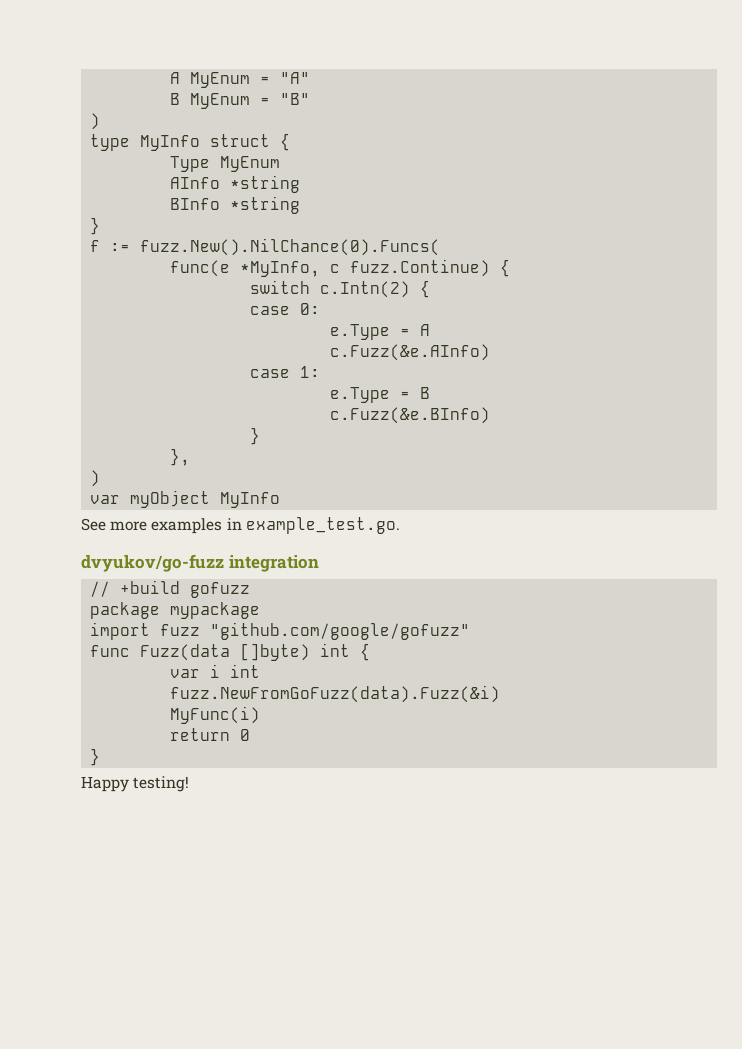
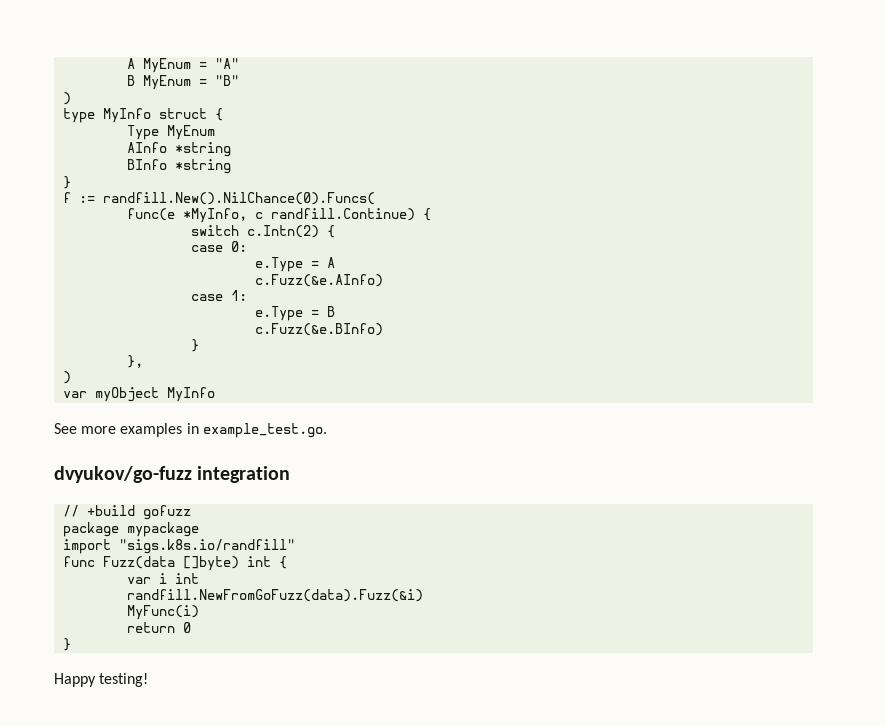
[140,238,441,256] fuzz.New().NilChance(0).Funcs( -> [103,192,376,205] randfill.New().NilChance(0).Funcs(
[350,259,491,277] fuzz.Continue) -> [271,208,416,221] randfill.Continue)
[160,622,471,640] fuzz "github.com/google/gofuzz" -> [119,539,296,554] "sigs.k8s.io/randfill"
[170,685,501,703] fuzz.NewFromGoFuzz(data).Fuzz(&i) -> [127,589,424,602] randfill.NewFromGoFuzz(data).Fuzz(&i)

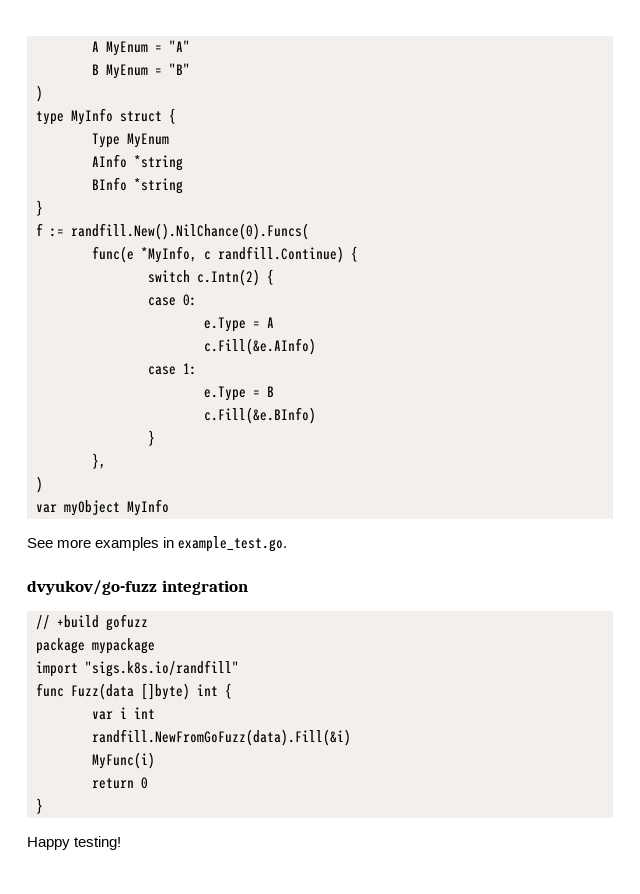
[255,274,384,287] c.Fuzz(&e.AInfo) -> [204,338,316,355] c.Fill(&e.AInfo)
[255,323,384,336] c.Fuzz(&e.BInfo) -> [204,407,316,424] c.Fill(&e.BInfo)
[127,589,424,602] randfill.NewFromGoFuzz(data).Fuzz(&i) -> [92,729,351,746] randfill.NewFromGoFuzz(data).Fill(&i)

